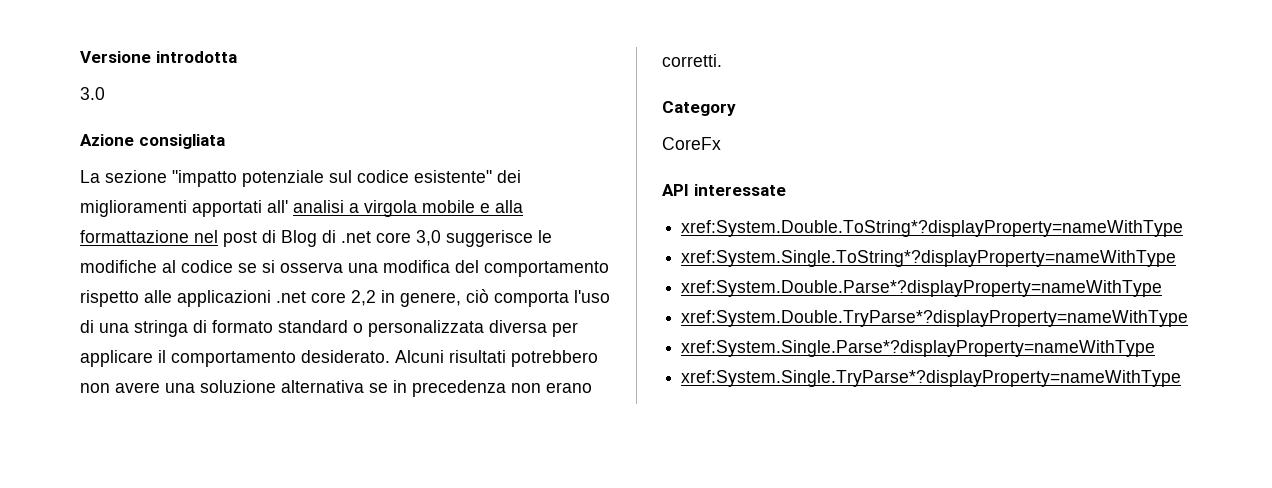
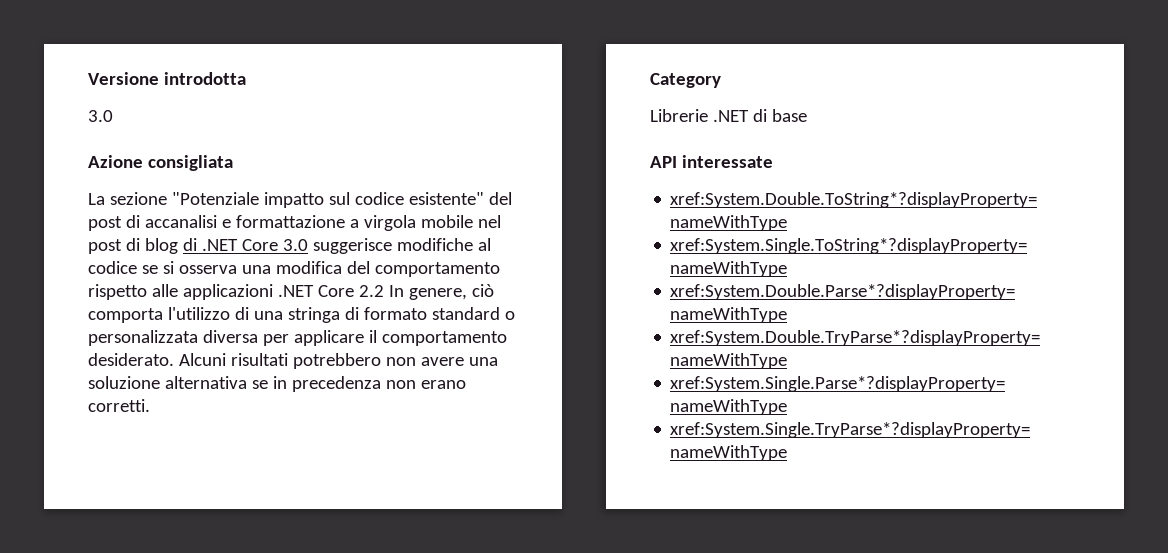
[172,170,324,187] "impatto potenziale -> [171,192,324,208] "Potenziale impatto
[497,170,521,183] [80,200,523,217] [80,230,552,247] dei miglioramenti apportati all' analisi a virgola mobile e alla formattazione nel post di Blog di .net core 3,0 suggerisce le -> [488,192,512,205] [88,215,501,231] [88,238,392,254] del post di accanalisi e formattazione a virgola mobile nel post di blog di .NET Core 3.0 suggerisce
[276,290,395,306] .net core 2,2 in -> [277,285,404,297] .NET Core 2.2 In
[574,290,610,303] l'uso -> [167,307,230,320] l'utilizzo
[662,137,721,150] CoreFx -> [650,109,807,122] Librerie .NET di base

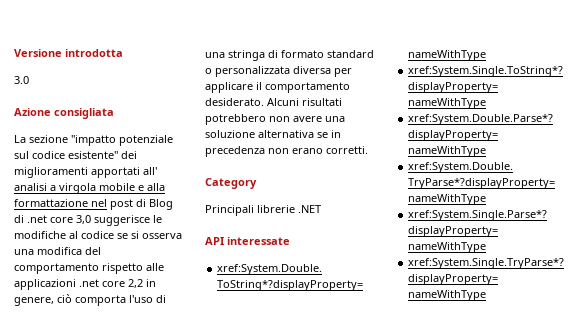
[171,192,324,208] "Potenziale impatto -> [71,135,173,146] "impatto potenziale
[488,192,512,205] [88,215,501,231] [88,238,392,254] del post di accanalisi e formattazione a virgola mobile nel post di blog di .NET Core 3.0 suggerisce -> [121,151,137,159] [14,167,157,178] [14,183,165,194] [14,199,173,210] [14,215,162,226] dei miglioramenti apportati all' analisi a virgola mobile e alla formattazione nel post di Blog di .net core 3,0 suggerisce le
[277,285,404,297] .NET Core 2.2 In -> [79,279,156,288] .net core 2,2 in
[167,307,230,320] l'utilizzo -> [129,295,153,303] l'uso
[650,109,807,122] Librerie .NET di base -> [205,205,321,216] Principali librerie .NET

